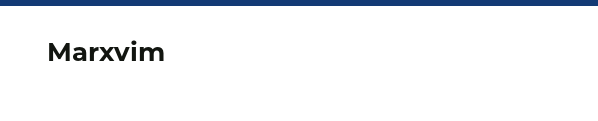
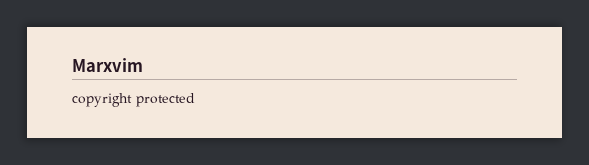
(165, 50) none -> [72,93,195,107] // copyright protected

